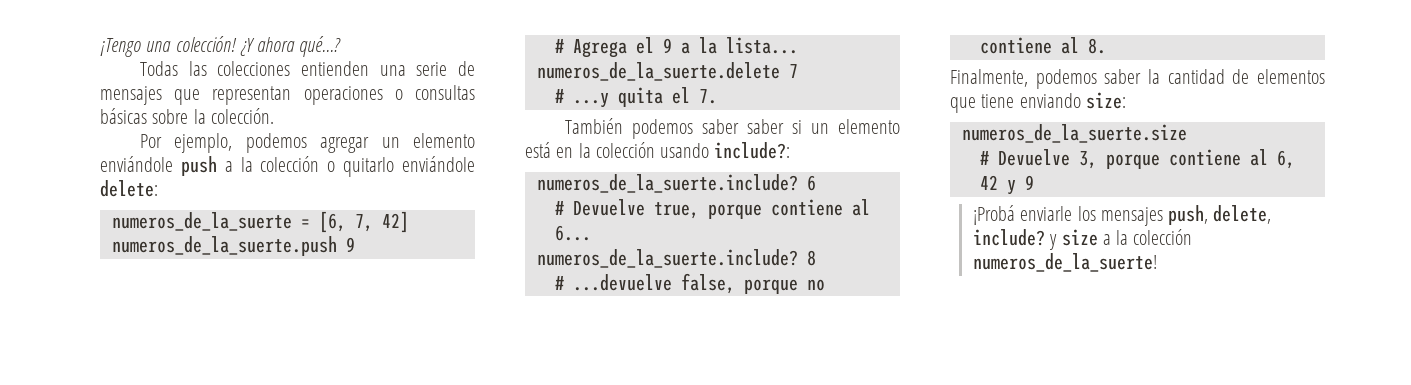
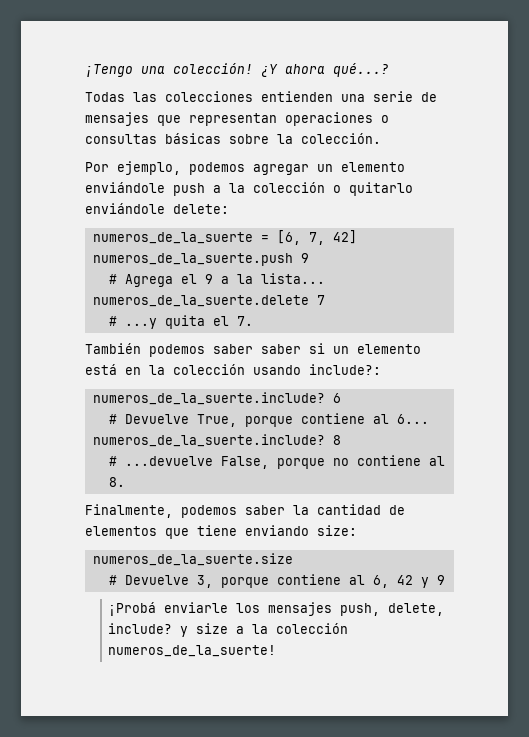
[653,202,699,219] true, -> [196,414,237,427] True,
[680,273,735,294] false, -> [220,456,269,469] False,

